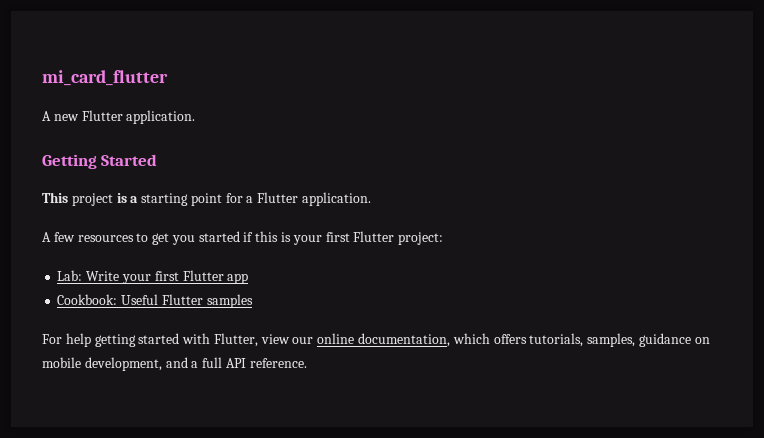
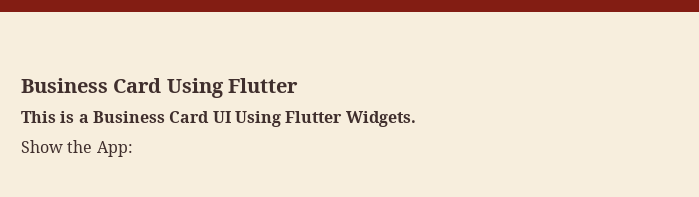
[42,70,168,86] [42,110,196,124] [42,154,158,169] mi_card_flutter // A new Flutter application. // Getting Started -> [21,78,299,98] Business Card Using Flutter
[71,193,113,206] project -> (56, 117) none
[141,192,372,206] [42,231,444,245] [57,270,249,284] [57,294,253,308] [42,333,710,347] [42,357,307,371] starting point for a Flutter application. // A few resources to get you started if this is your first Flutter project: // Lab: Write your first Flutter app // Cookbook: Useful Flutter samples // For help getting started with Flutter, view our online documentation, which offers tutorials, samples, guidance on mobile development, and a full API reference. -> [92,111,416,127] [21,140,133,157] Business Card UI Using Flutter Widgets. // Show the App:

